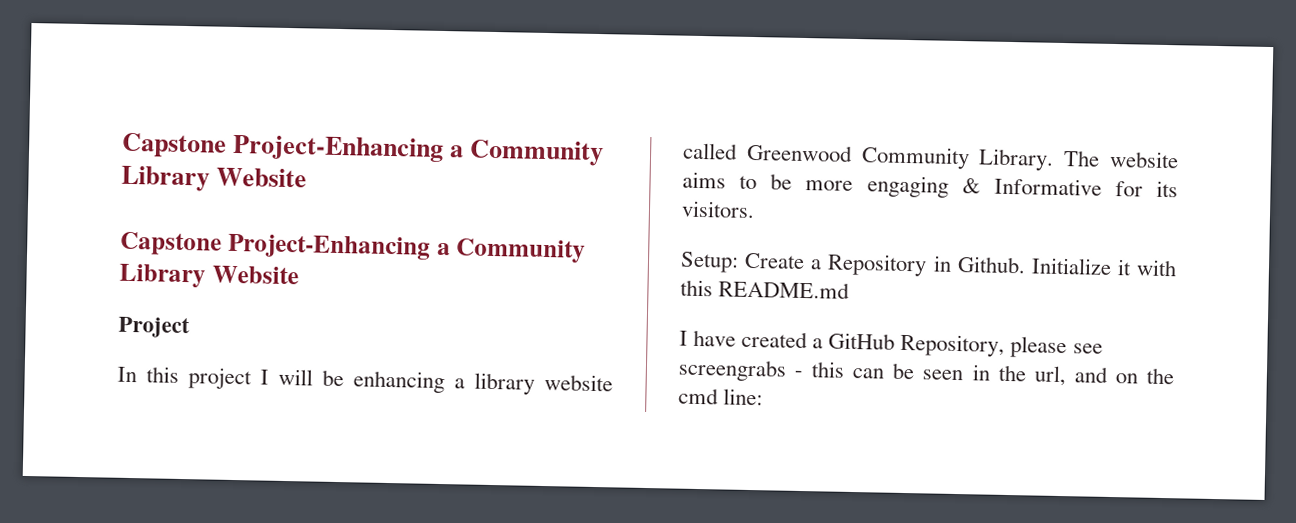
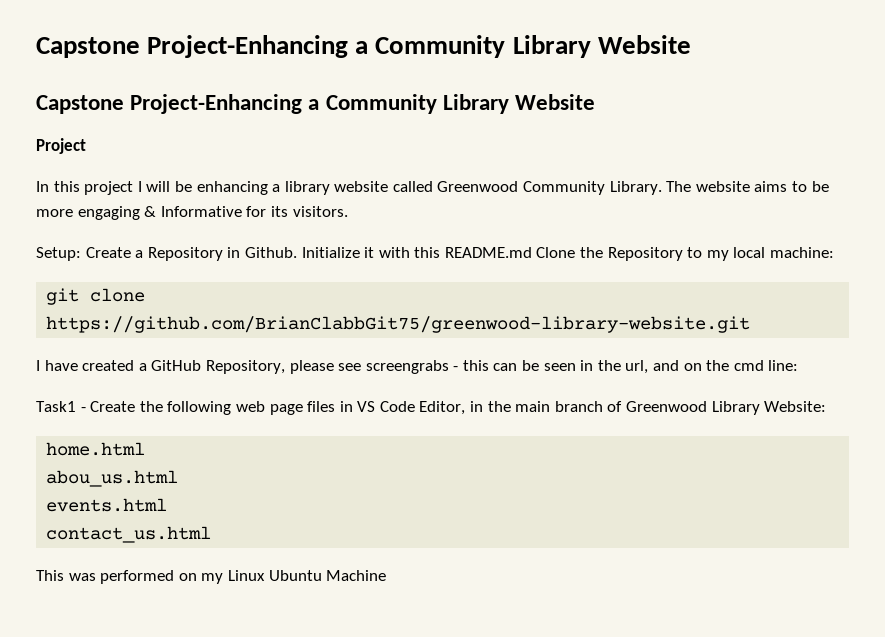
(851, 289) none -> [536,247,835,261] [46,288,146,305] [46,316,751,333] Clone the Repository to my local machine: // git clone https://github.com/BrianClabbGit75/greenwood-library-website.git
(764, 397) none -> [36,401,827,415] [46,442,146,456] [46,470,179,487] [46,498,168,512] [46,526,212,543] [36,570,387,584] // Task1 - Create the following web page files in VS Code Editor, in the main branch of Greenwood Library Website: // home.html // abou_us.html // events.html // contact_us.html // This was performed on my Linux Ubuntu Machine

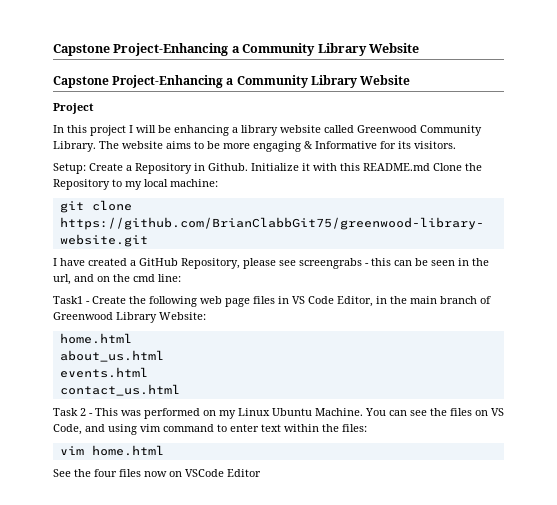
[46,470,179,487] abou_us.html -> [59,350,164,362] about_us.html
(212, 534) none -> [53,408,93,416] Task 2 -
[326,570,387,581] Machine -> [315,408,504,416] [53,424,367,435] [59,445,164,456] [53,469,261,477] Machine. You can see the files on VS Code, and using vim command to enter text within the files: // vim home.html // See the four files now on VSCode Editor

